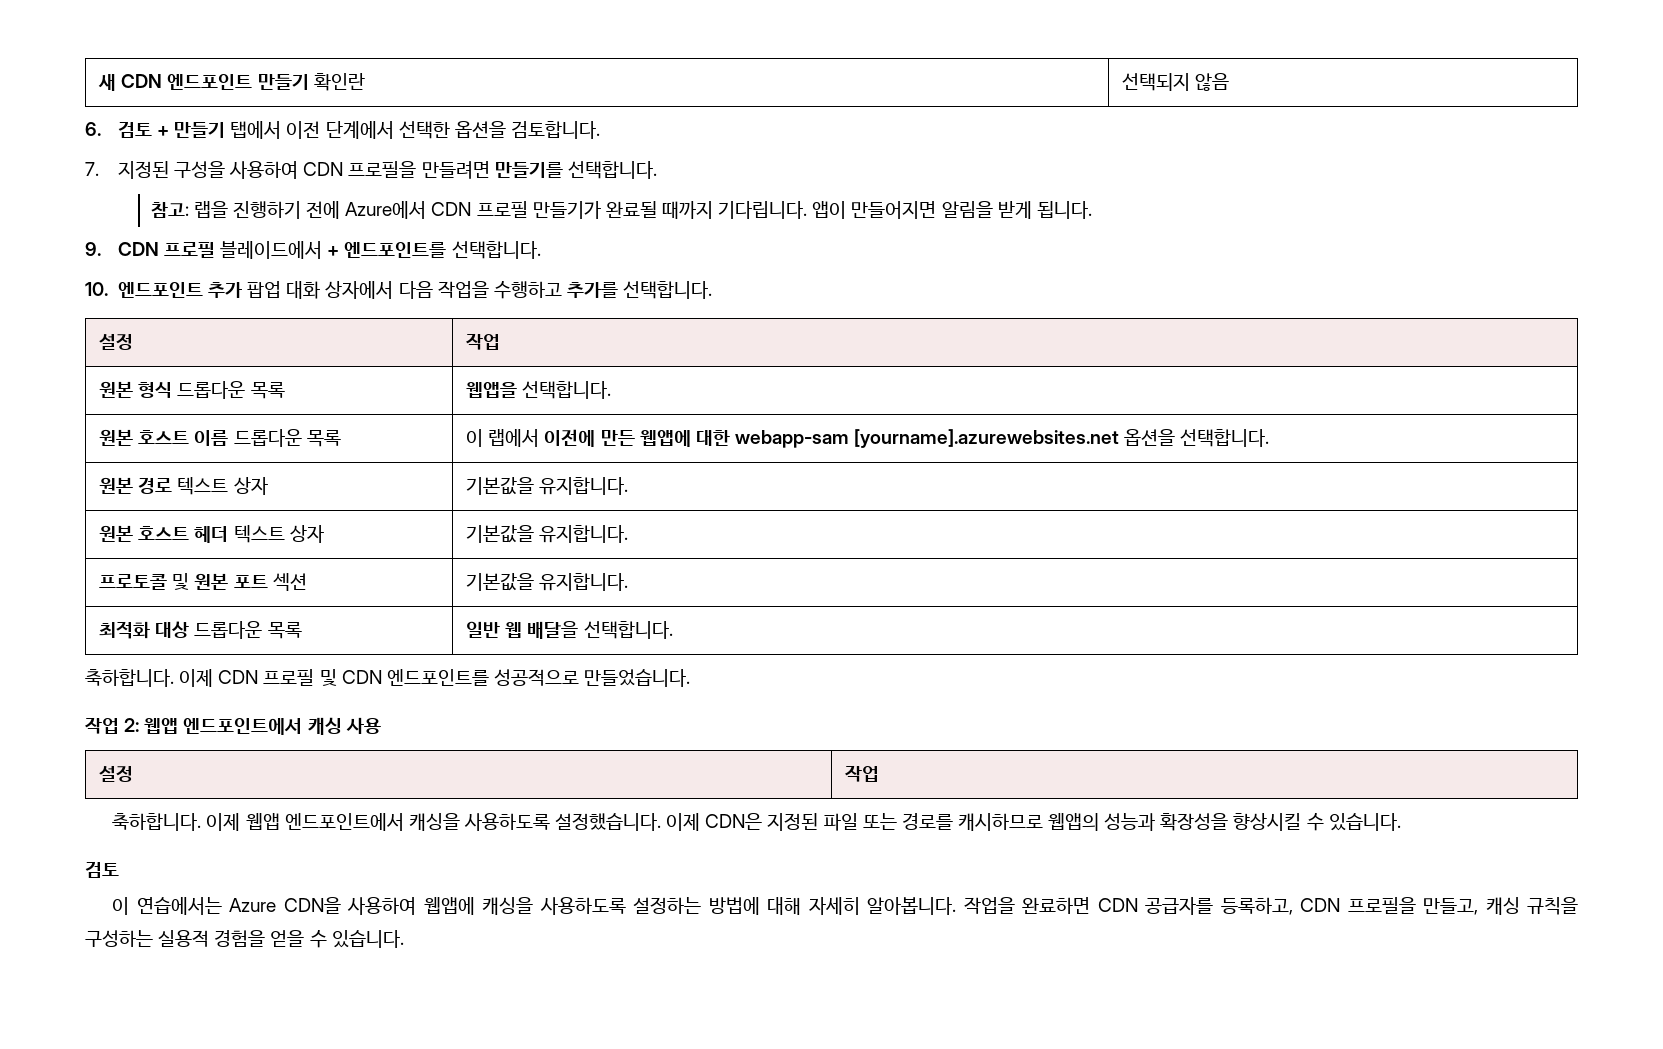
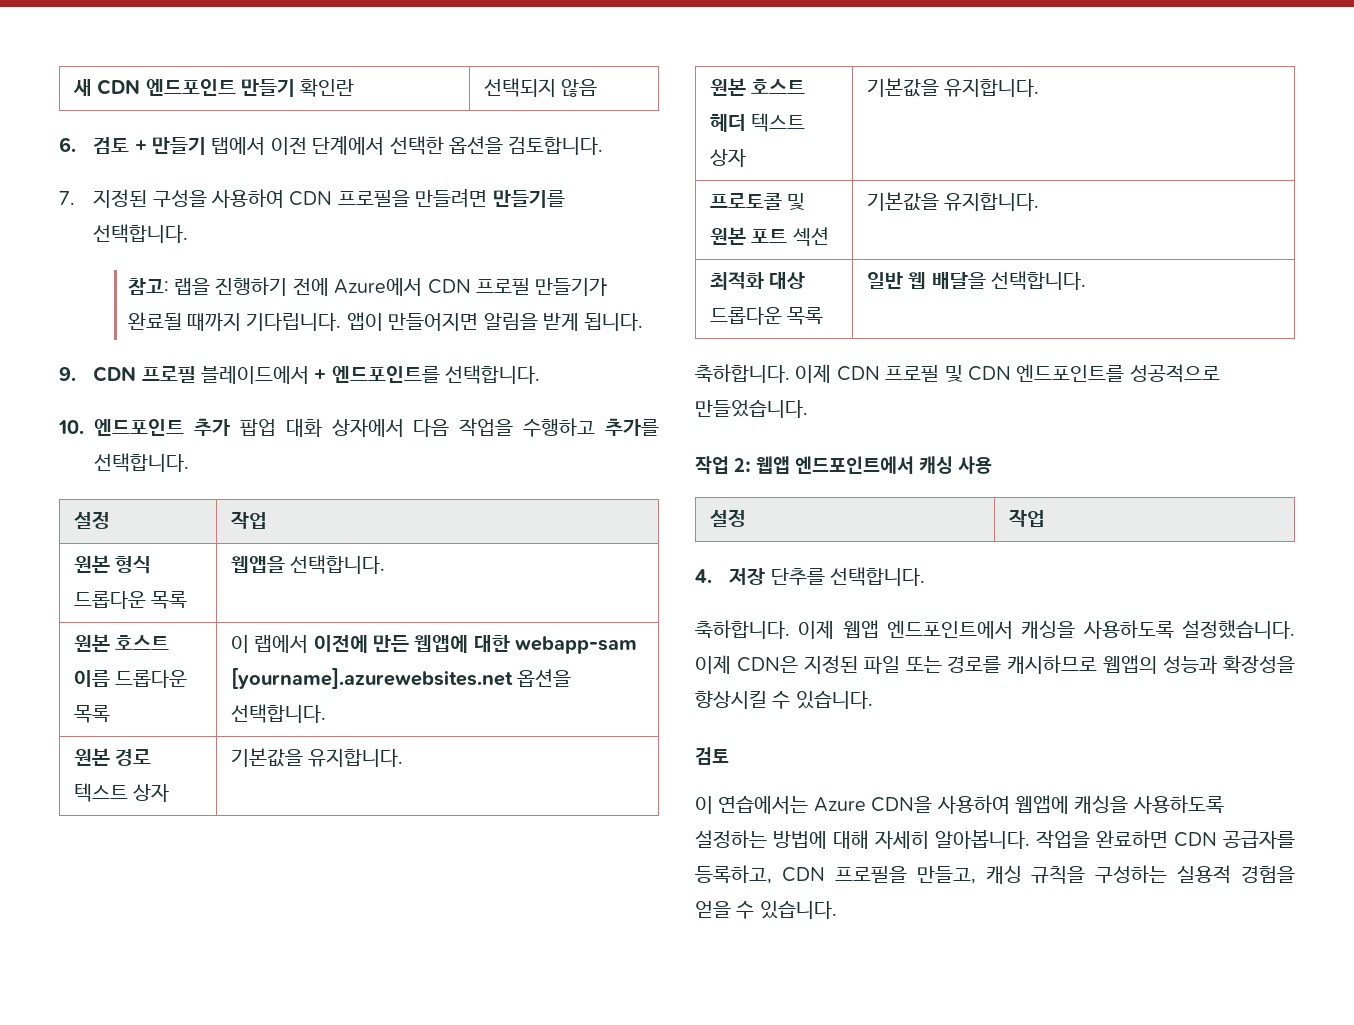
(880, 773) none -> [695,567,926,586] // 4. 저장 단추를 선택합니다.

